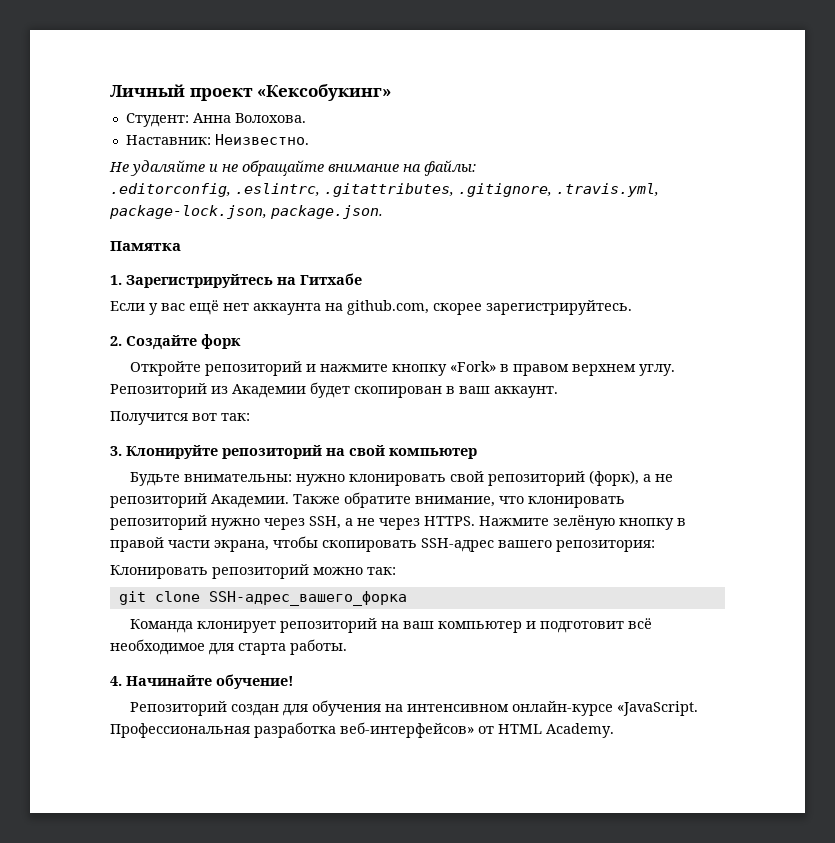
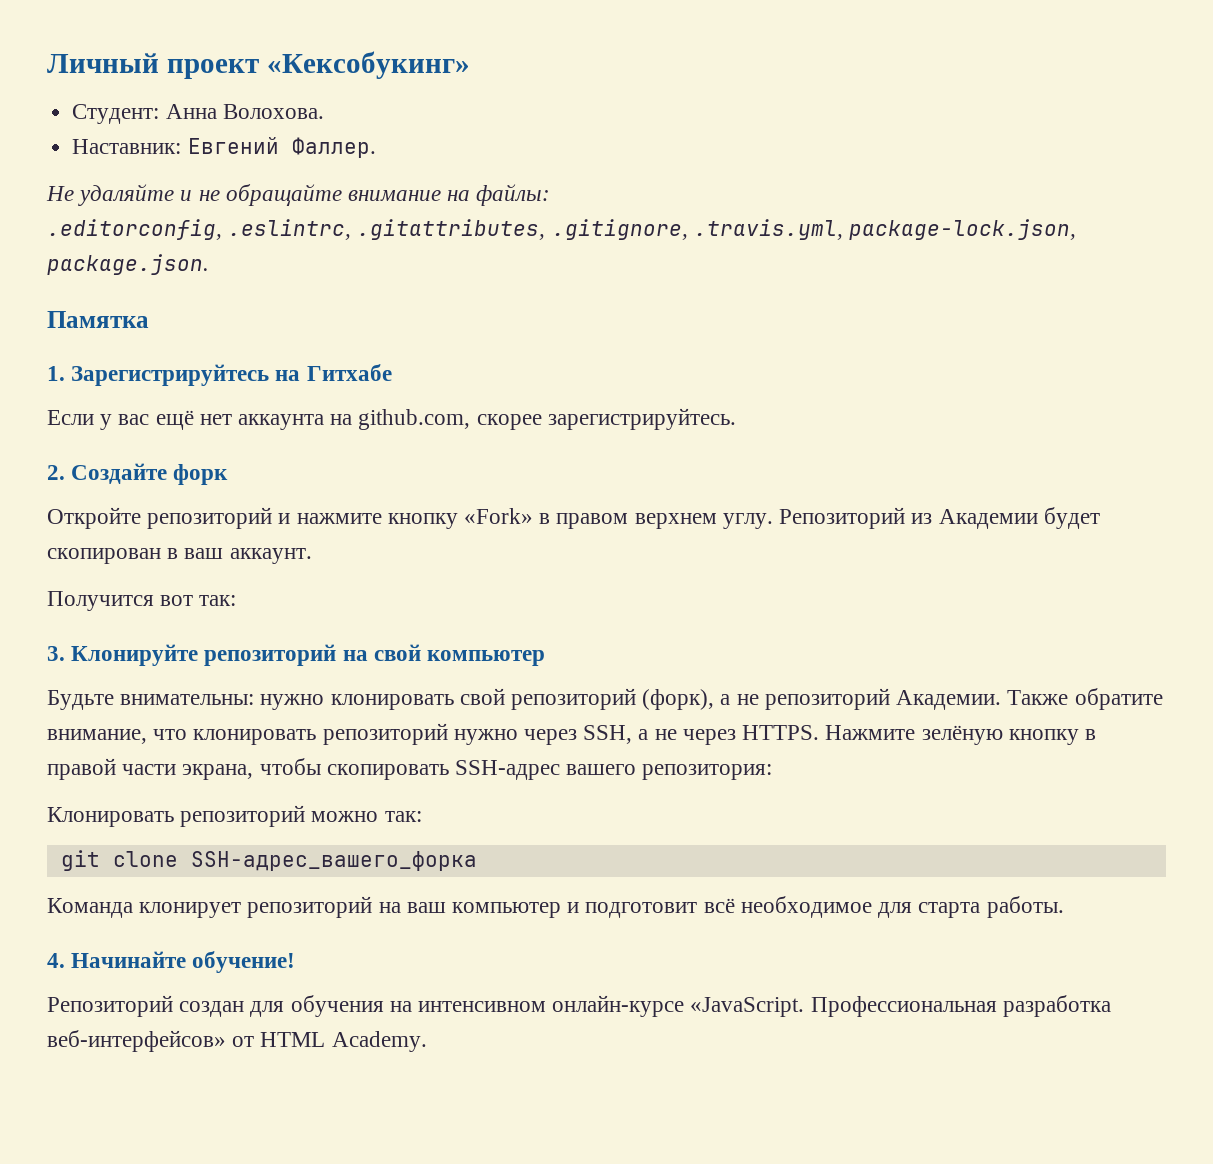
[214,134,309,145] Неизвестно. -> [187,137,376,158] Евгений Фаллер.

